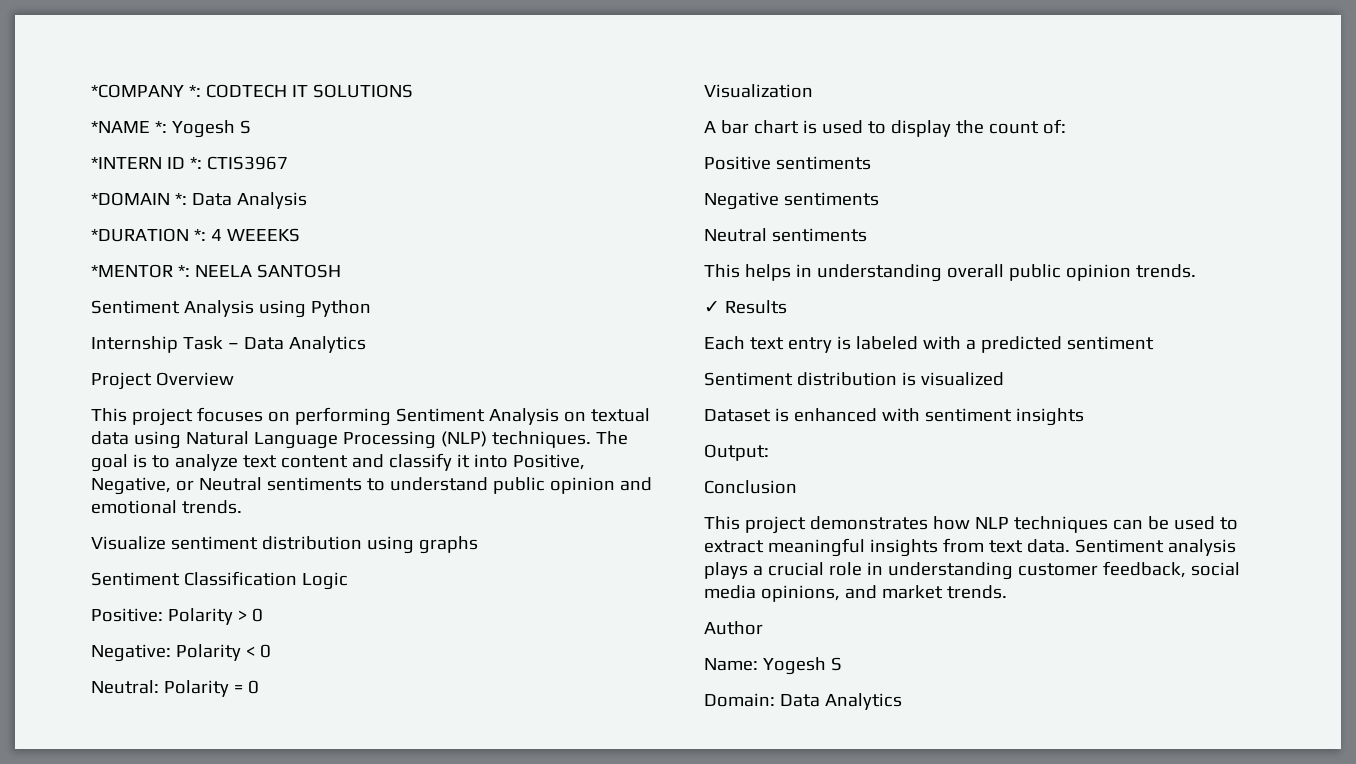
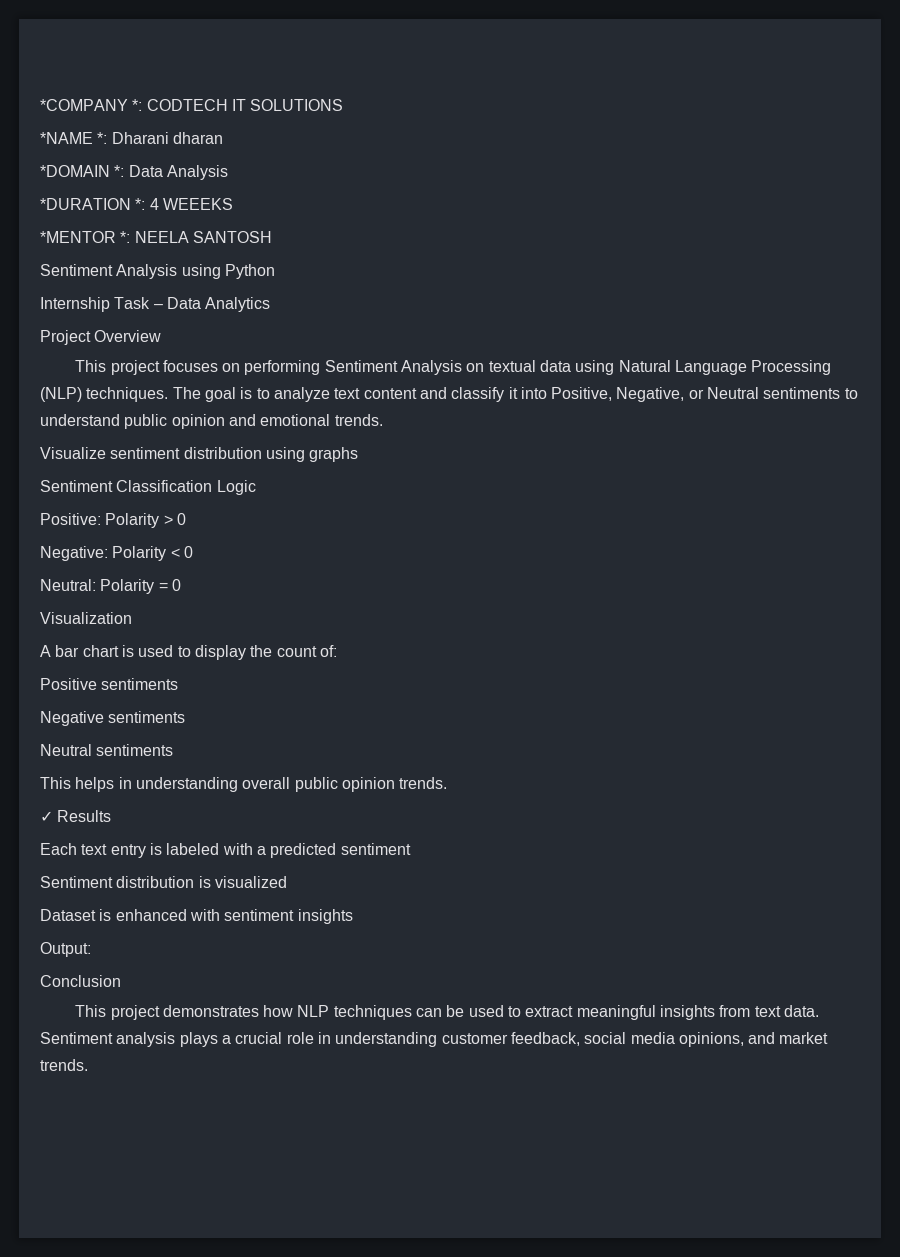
[171,120,251,138] [91,156,288,170] Yogesh S // *INTERN ID *: CTIS3967 -> [111,132,223,144] Dharani dharan
[704,621,763,635] [704,657,842,675] [704,693,902,710] // Author // Name: Yogesh S // Domain: Data Analytics -> (88, 1065) none

